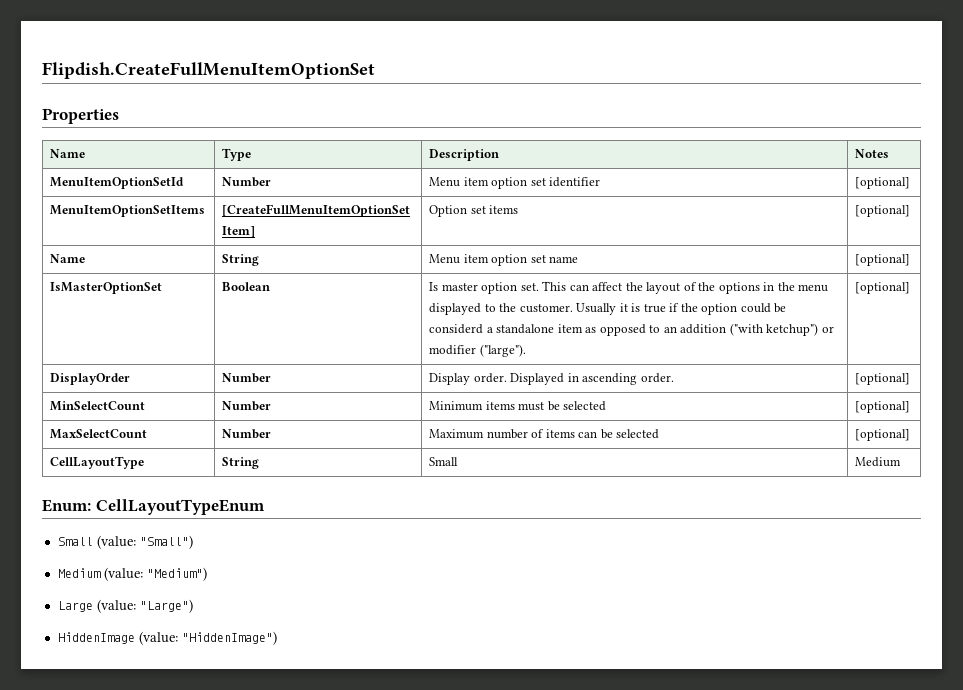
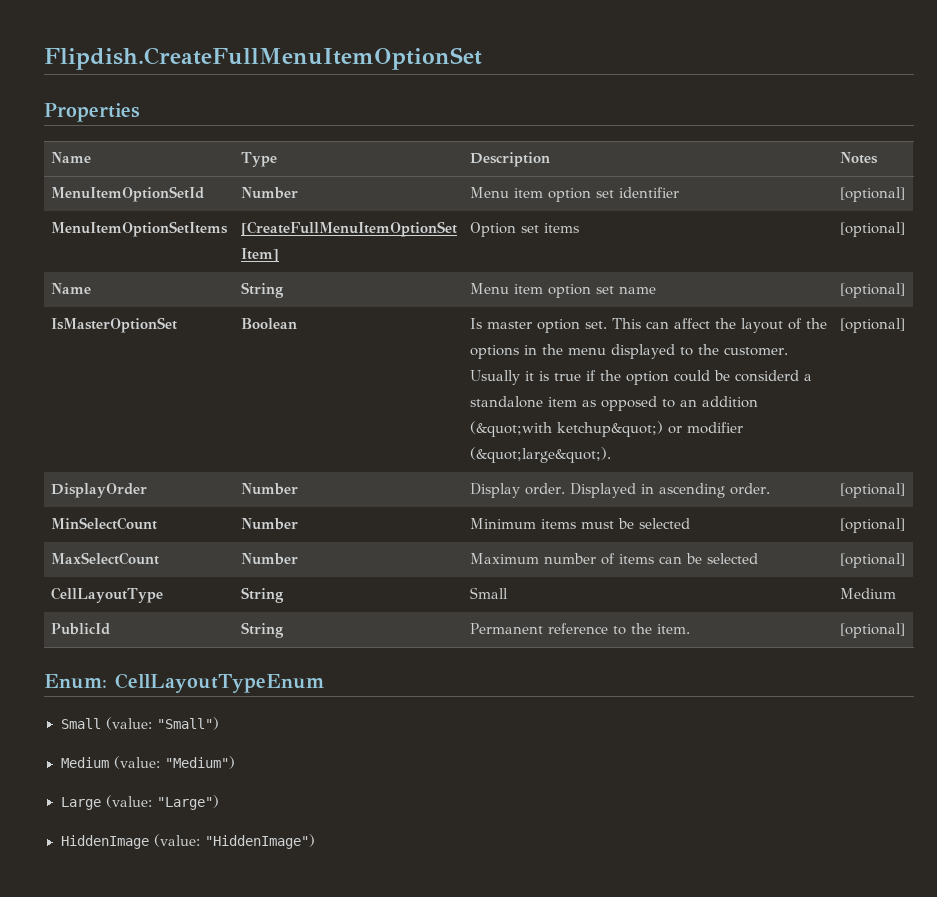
[729,323,819,336] ("with ketchup") -> [469,421,663,437] (&quot;with ketchup&quot;)
[479,344,526,357] ("large"). -> [469,447,611,463] (&quot;large&quot;).
(902, 462) none -> [50,623,110,635] [240,622,284,638] [469,623,690,635] [839,623,905,638] // PublicId | String | Permanent reference to the item. | [optional]

